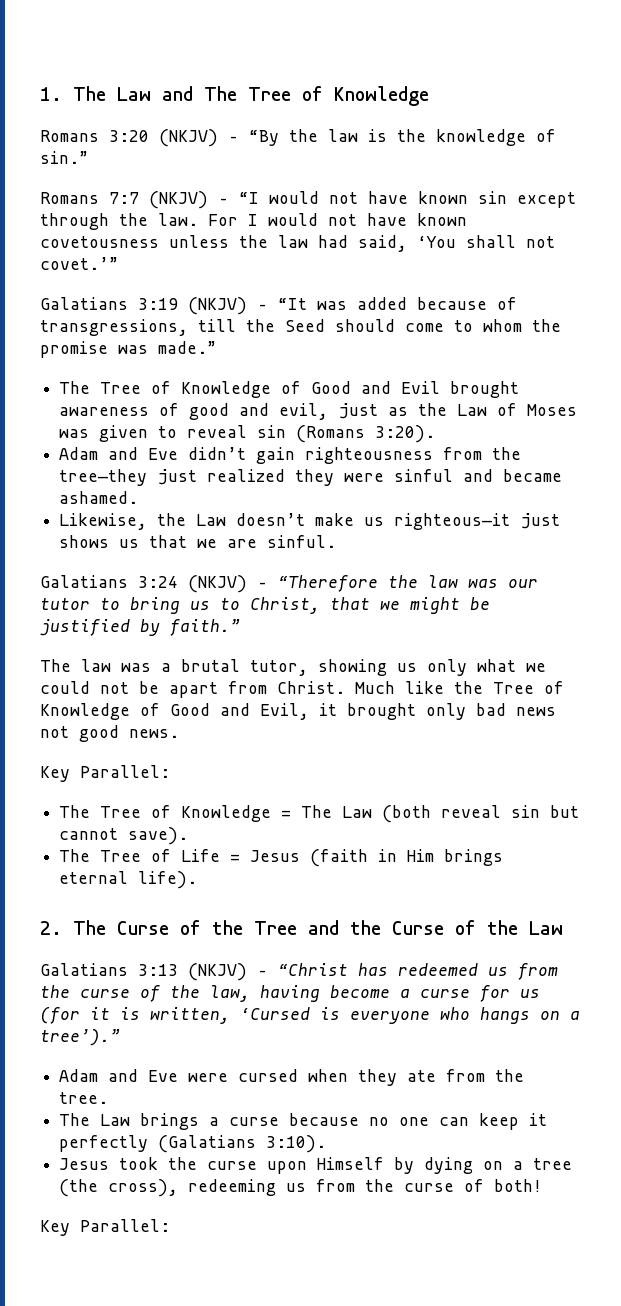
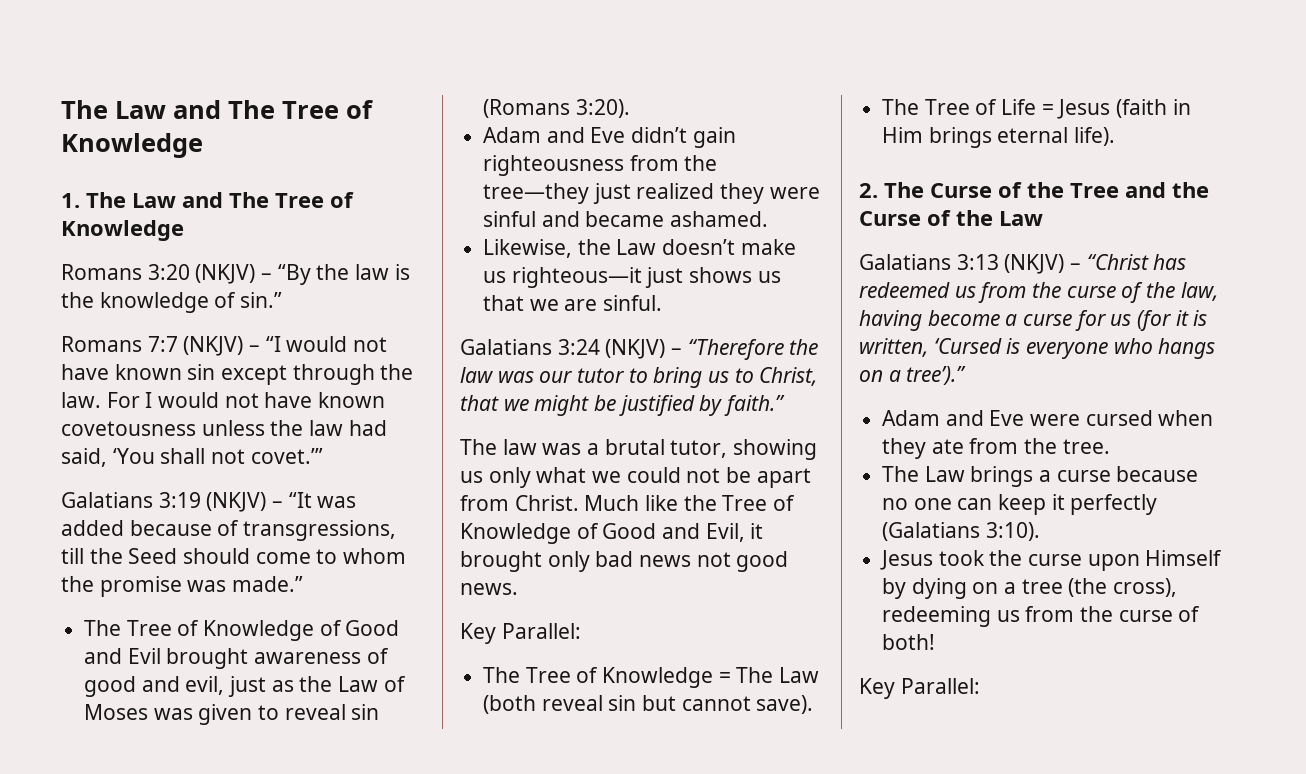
(40, 94) none -> [61,100,374,119] [61,133,203,158] The Law and The Tree of Knowledge //

